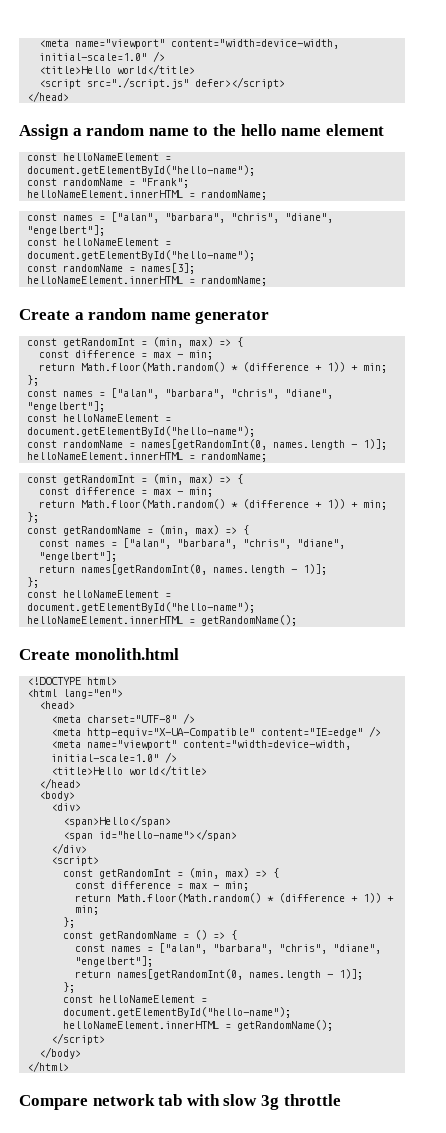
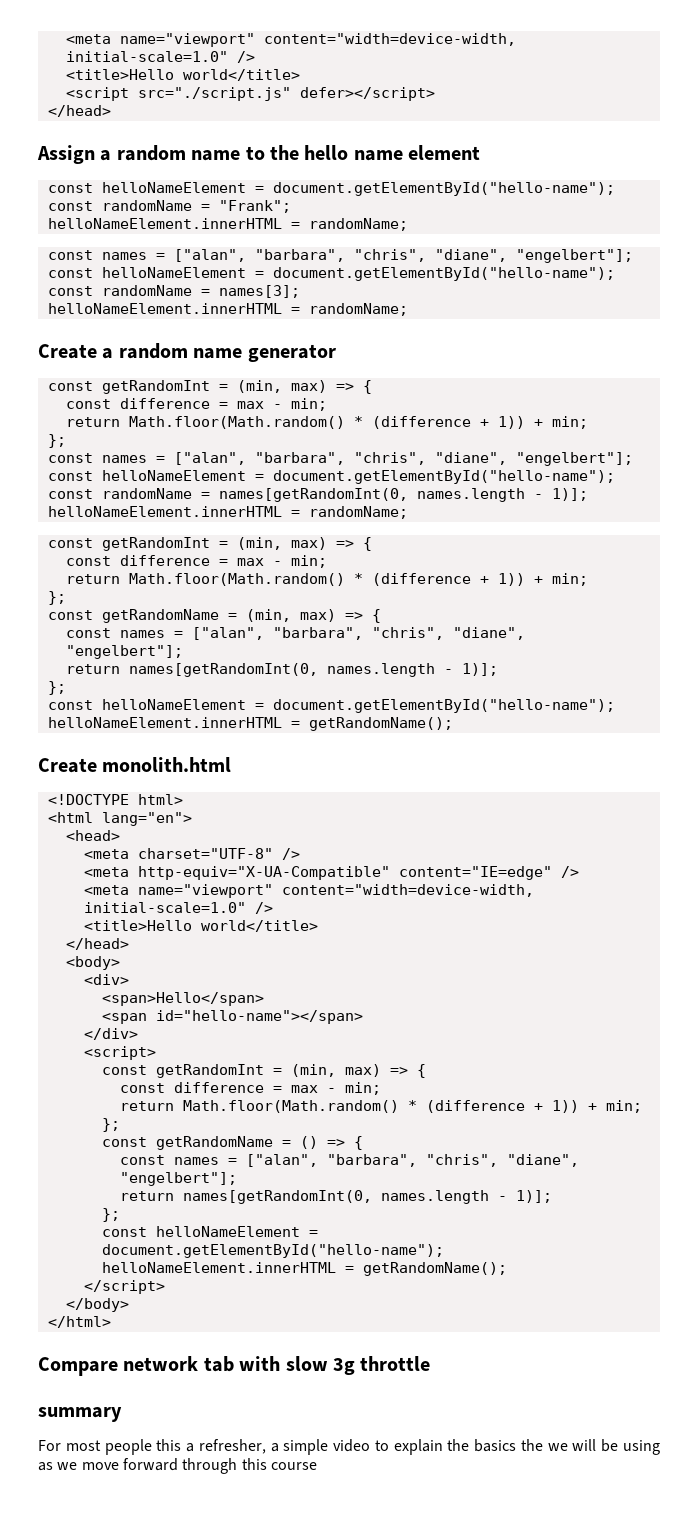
(341, 1100) none -> [38,1407,122,1422] [38,1439,660,1455] [38,1458,317,1474] // summary // For most people this a refresher, a simple video to explain the basics the we will be using as we move forward through this course

